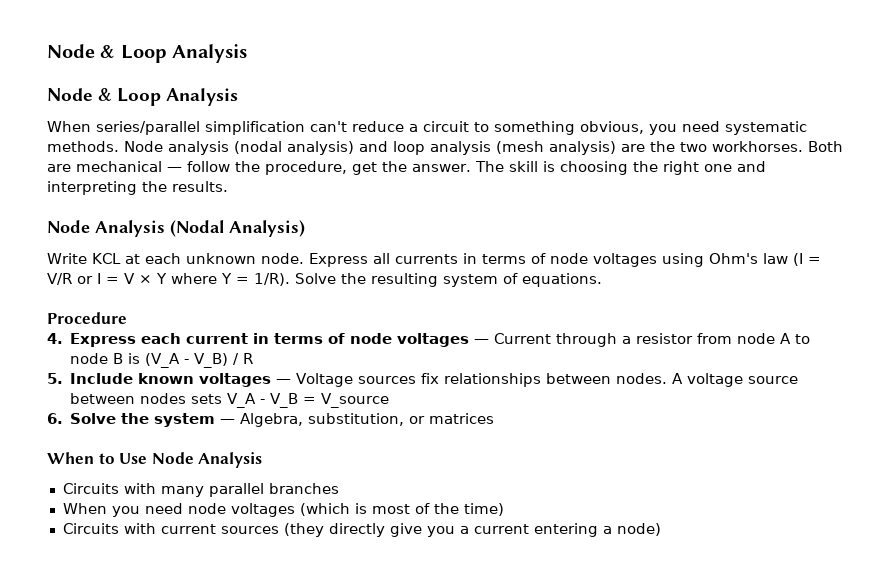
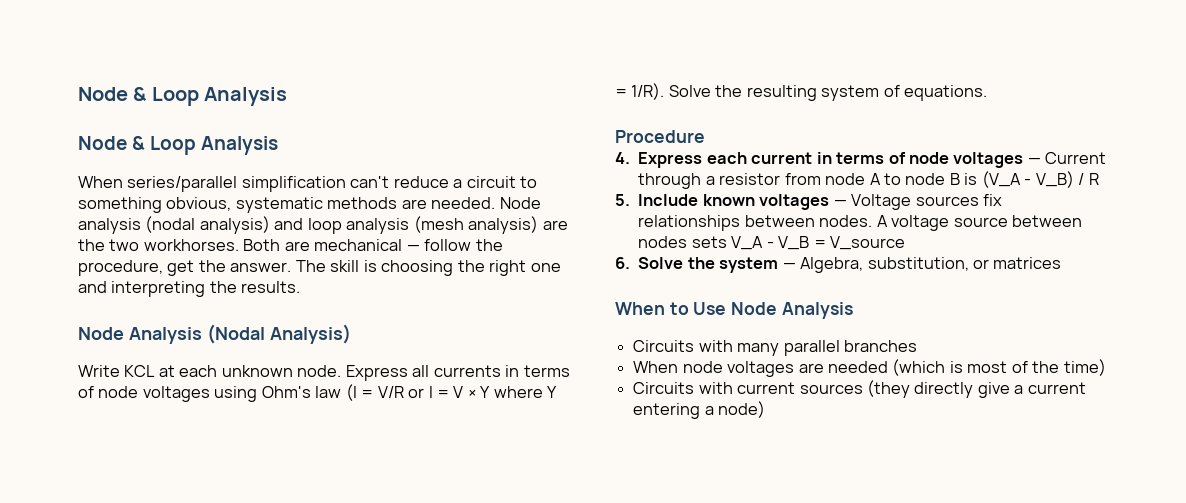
[649,121,807,135] [47,141,119,152] you need systematic methods. -> [235,197,496,213] systematic methods are needed.
[111,503,295,517] you need node voltages -> [682,361,888,377] node voltages are needed
[426,526,455,537] you -> (1010, 390) none

